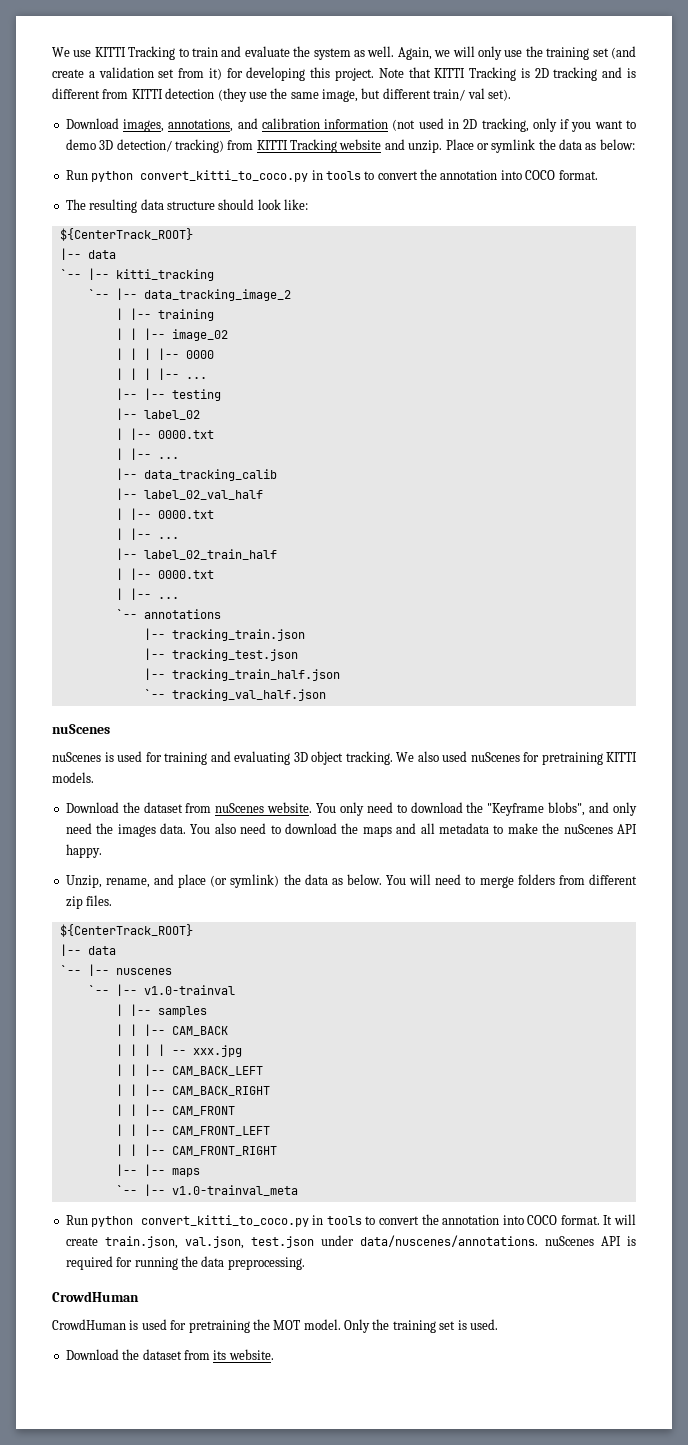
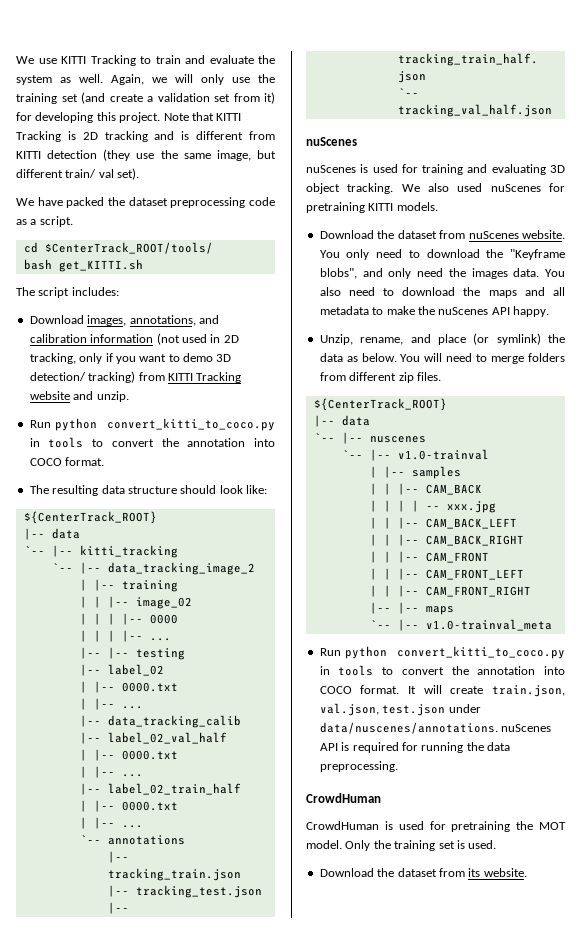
(511, 95) none -> [16,197,275,208] [16,216,73,227] [23,242,213,254] [23,259,143,272] [16,287,119,298] // We have packed the dataset preprocessing code as a script. // cd $CenterTrack_ROOT/tools/ // bash get_KITTI.sh // The script includes:
[445,139,635,153] Place or symlink the data as below: -> (129, 396) none

